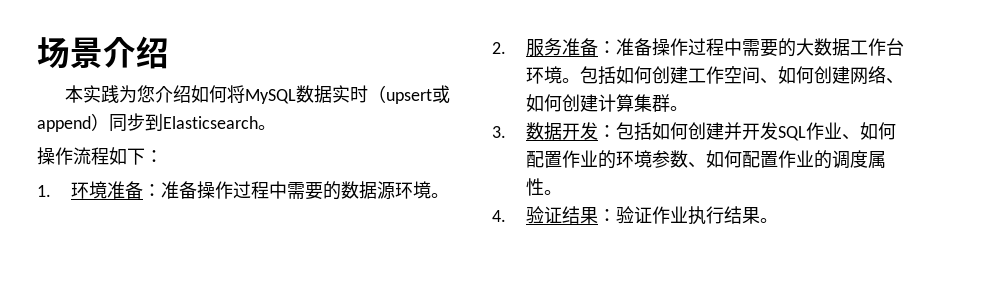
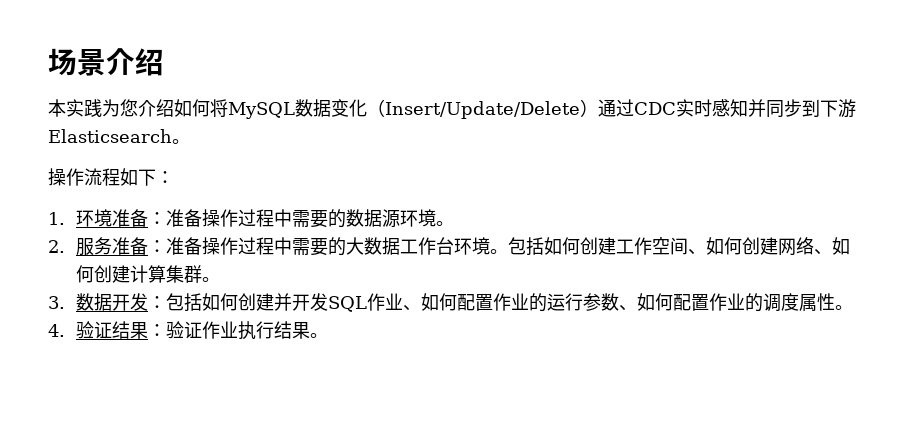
[332,85,451,104] [37,113,163,132] 实时（upsert或append）同步到 -> [331,99,856,119] 变化（Insert/Update/Delete）通过CDC实时感知并同步到下游
[616,150,653,168] 环境 -> [546,293,583,311] 运行

